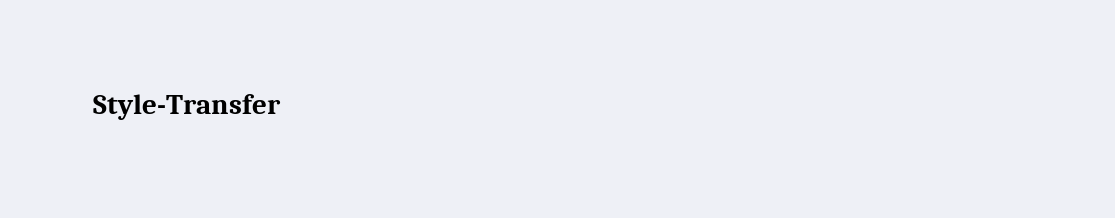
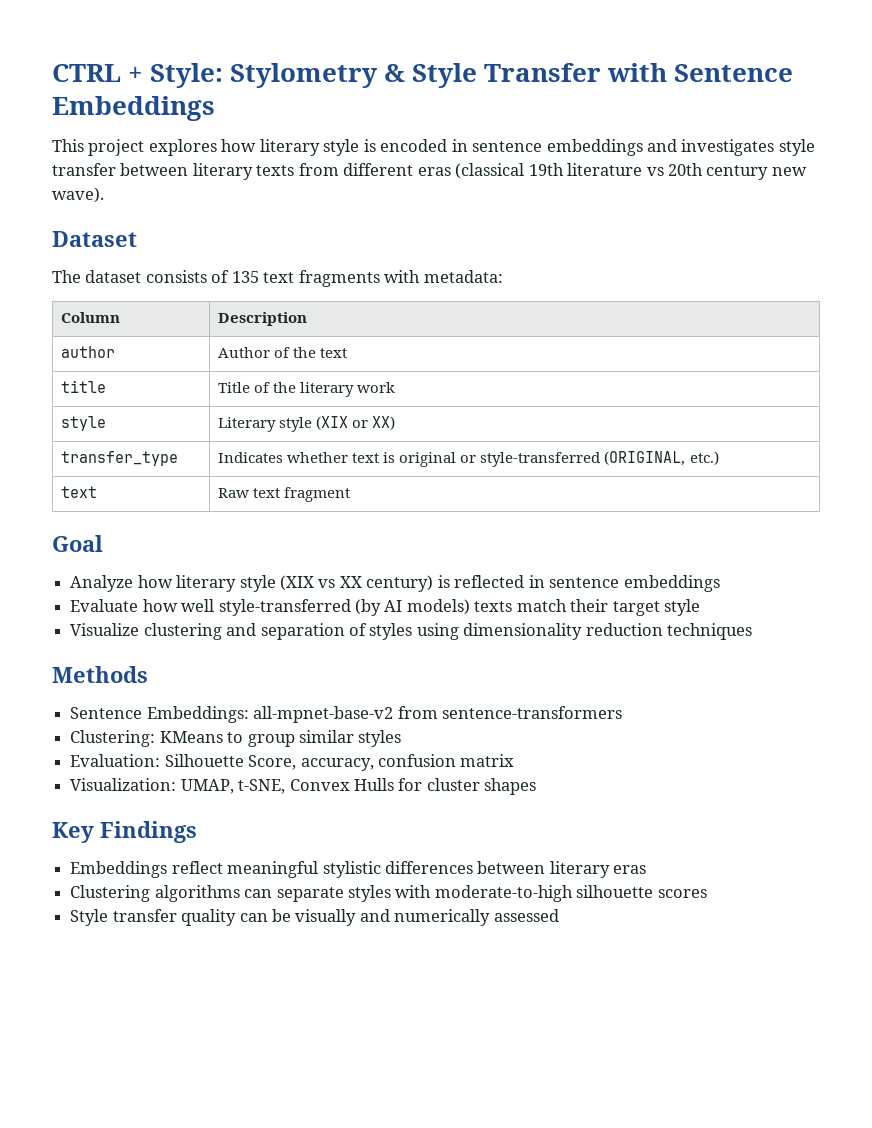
[93,94,281,120] Style-Transfer -> [52,63,794,88] [52,96,215,121] [52,139,815,156] [52,163,807,180] [52,187,104,203] [52,231,137,247] [52,270,503,287] [61,312,121,323] [218,312,308,326] [61,346,116,358] [218,347,348,358] [61,380,107,393] [218,382,396,397] [61,416,107,431] [218,416,396,432] [61,451,179,466] [218,451,719,467] [61,486,98,498] [218,487,351,502] [52,535,103,552] [70,575,720,592] [70,599,701,616] [70,623,753,640] [52,666,148,683] [70,706,622,723] [70,730,402,747] [70,754,515,771] [70,778,537,795] [52,821,197,843] [70,861,647,878] [70,885,707,902] [70,909,559,926] CTRL + Style: Stylometry & Style Transfer with Sentence Embeddings // This project explores how literary style is encoded in sentence embeddings and investigates style transfer between literary texts from different eras (classical 19th literature vs 20th century new wave). // Dataset // The dataset consists of 135 text fragments with metadata: // Column | Description // author | Author of the text // title | Title of the literary work // style | Literary style (XIX or XX) // transfer_type | Indicates whether text is original or style-transferred (ORIGINAL, etc.) // text | Raw text fragment // Goal // Analyze how literary style (XIX vs XX century) is reflected in sentence embeddings // Evaluate how well style-transferred (by AI models) texts match their target style // Visualize clustering and separation of styles using dimensionality reduction techniques // Methods // Sentence Embeddings: all-mpnet-base-v2 from sentence-transformers // Clustering: KMeans to group similar styles // Evaluation: Silhouette Score, accuracy, confusion matrix // Visualization: UMAP, t-SNE, Convex Hulls for cluster shapes // Key Findings // Embeddings reflect meaningful stylistic differences between literary eras // Clustering algorithms can separate styles with moderate-to-high silhouette scores // Style transfer quality can be visually and numerically assessed

